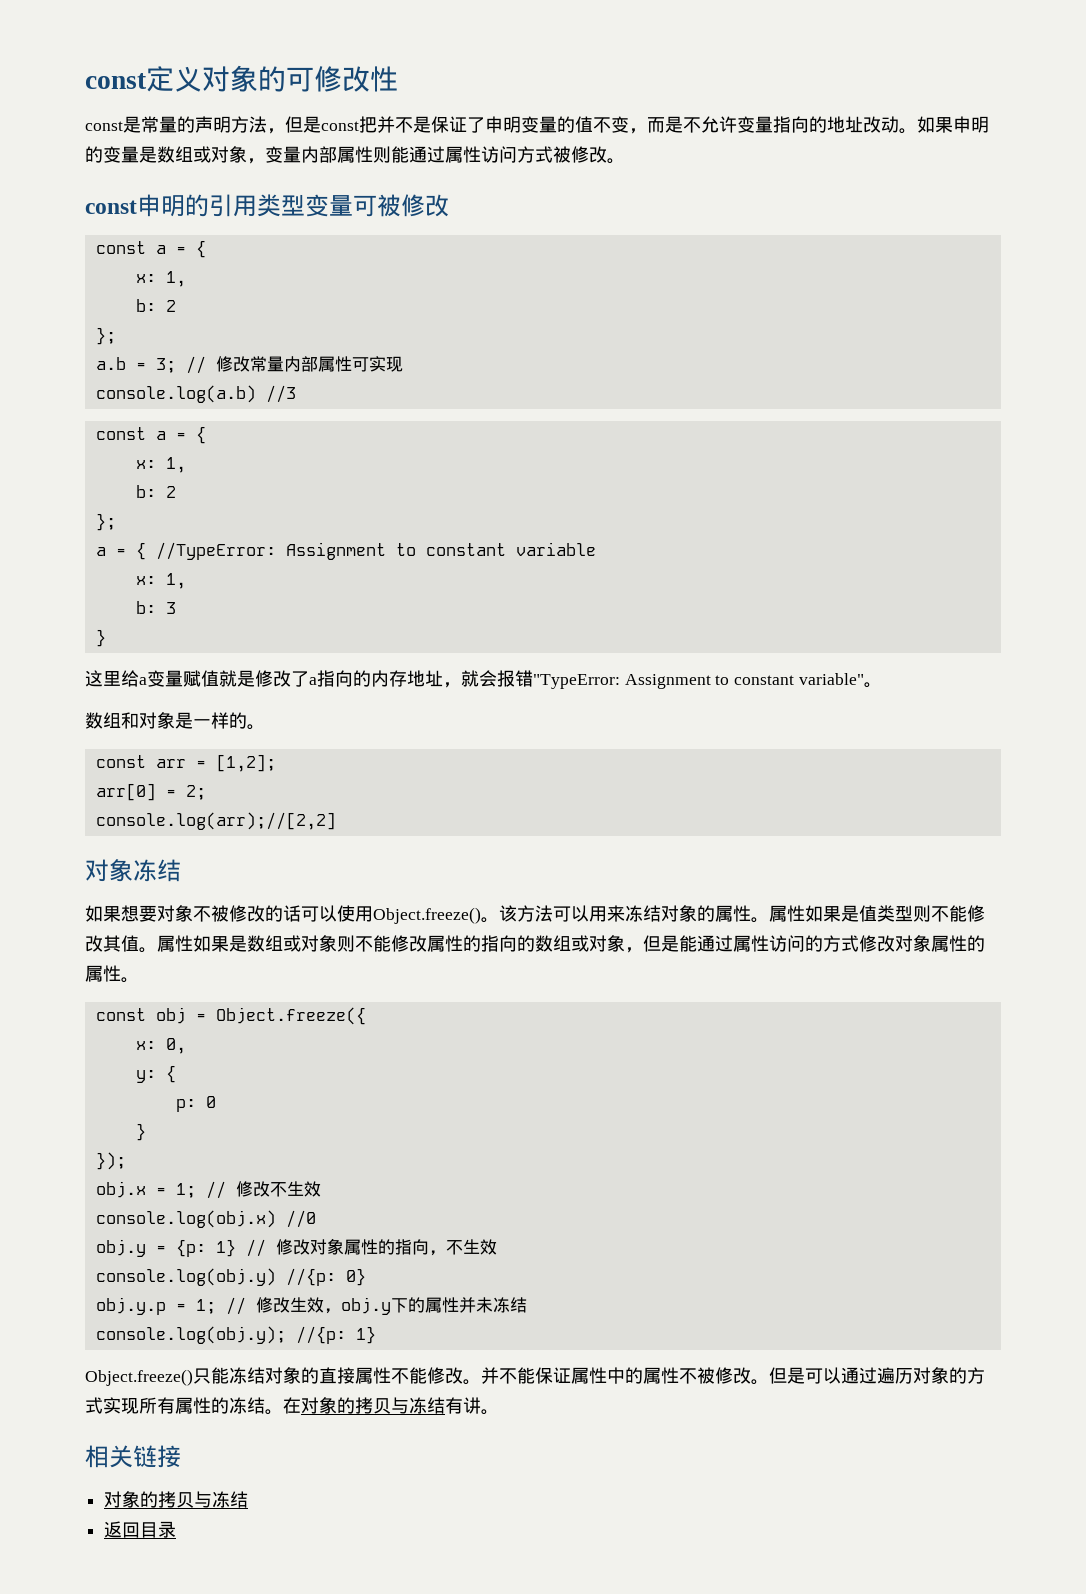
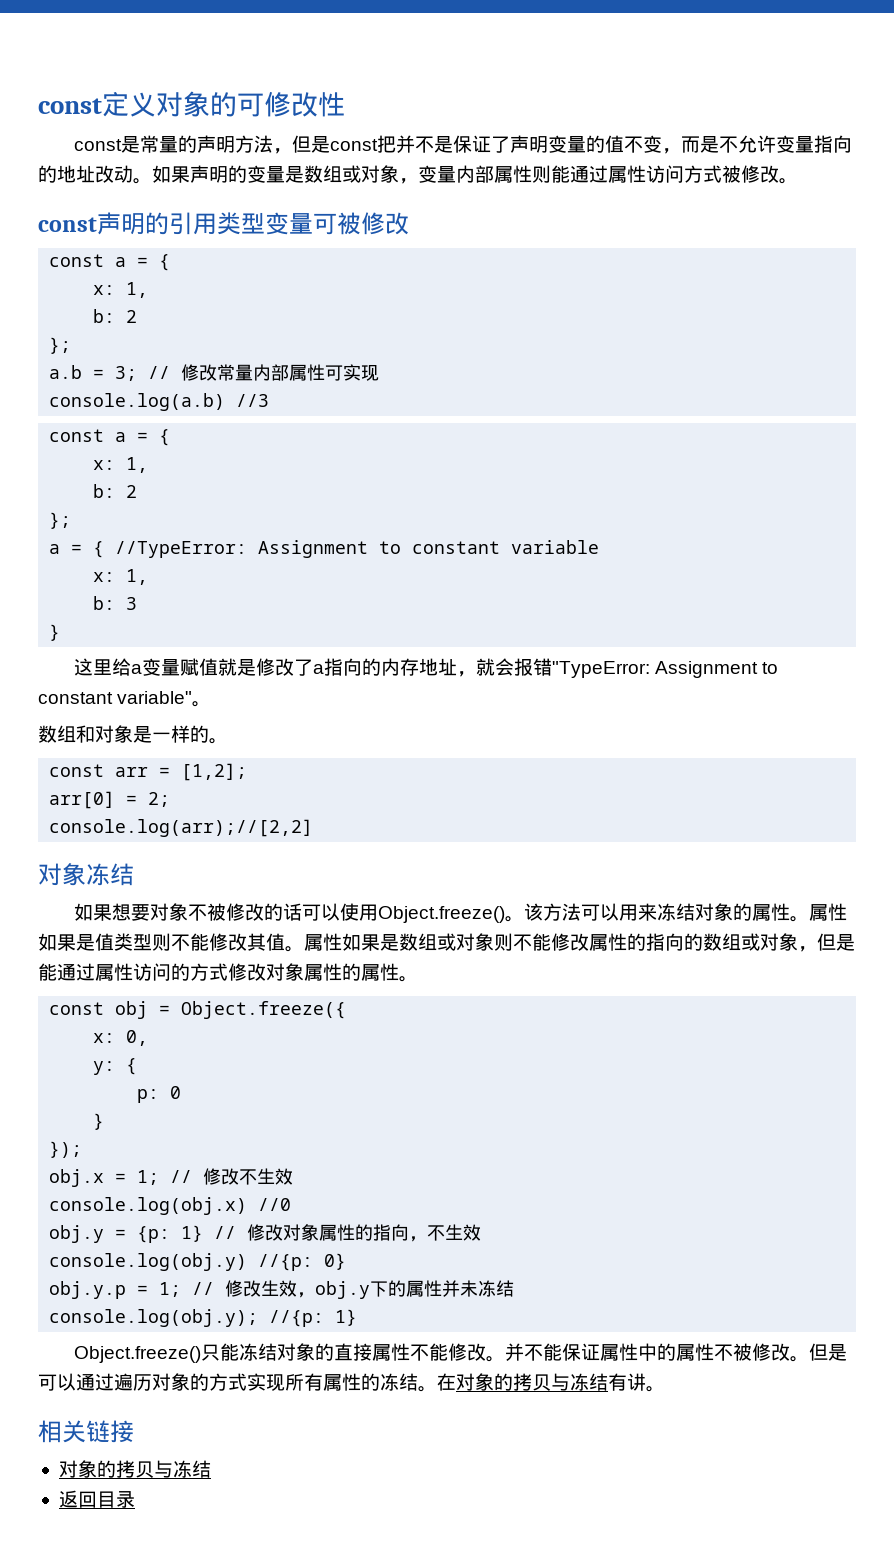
[485,116,503,133] 申 -> [510,135,530,153] 声
[953,116,971,133] 申 -> [190,165,209,183] 声
[137,194,161,217] 申 -> [97,212,121,235] 声

